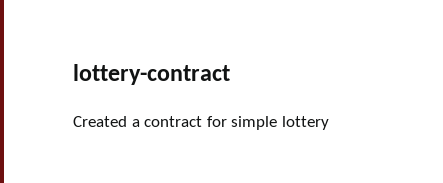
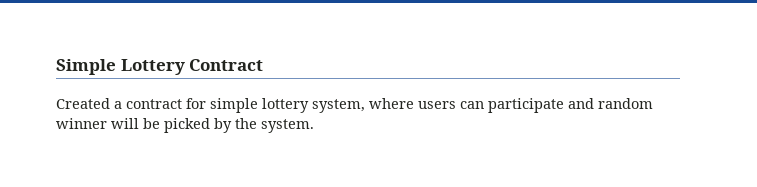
[73,64,230,85] lottery-contract -> [56,59,264,75] Simple Lottery Contract
(329, 123) none -> [312,98,653,113] [56,118,314,133] system, where users can participate and random winner will be picked by the system.

